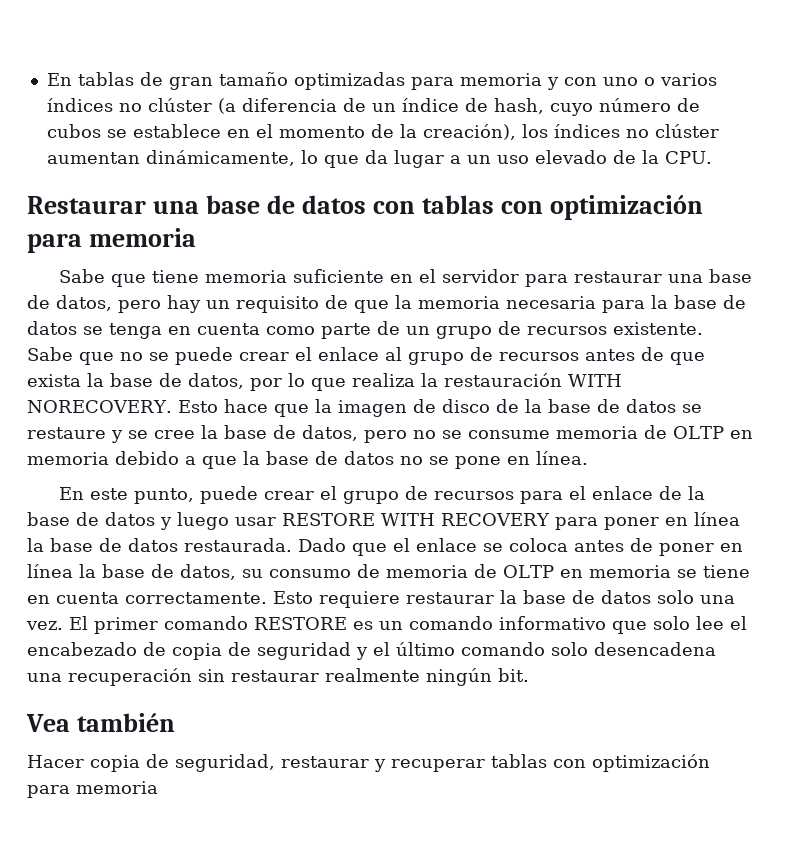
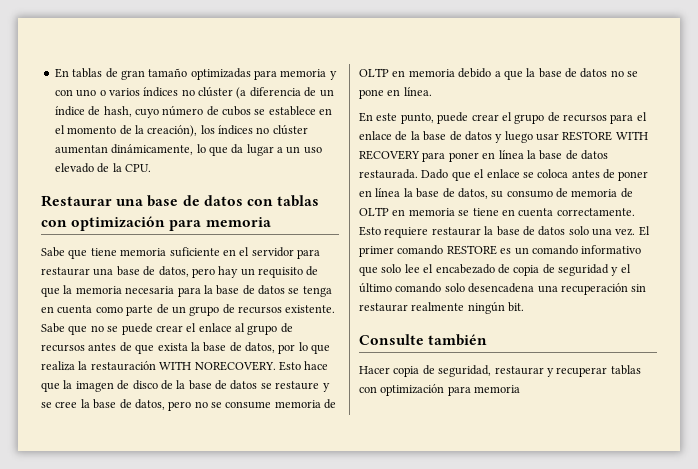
[26,714,70,732] Vea -> [359,334,424,345] Consulte

